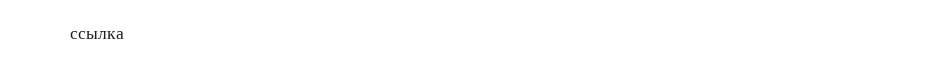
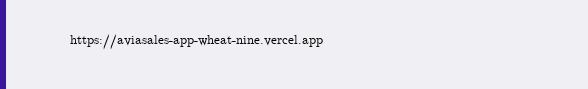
[70,31,124,39] ссылка -> [70,34,323,50] https://aviasales-app-wheat-nine.vercel.app

